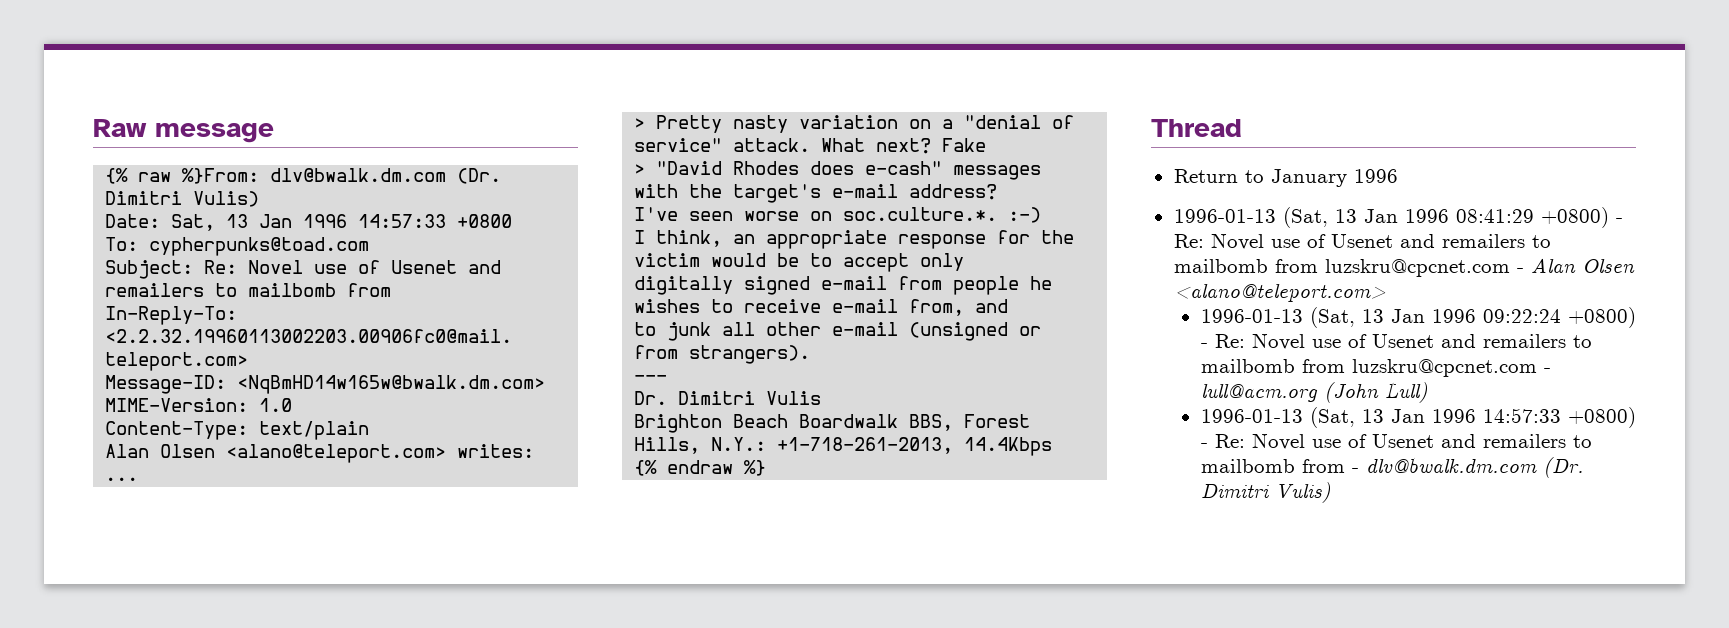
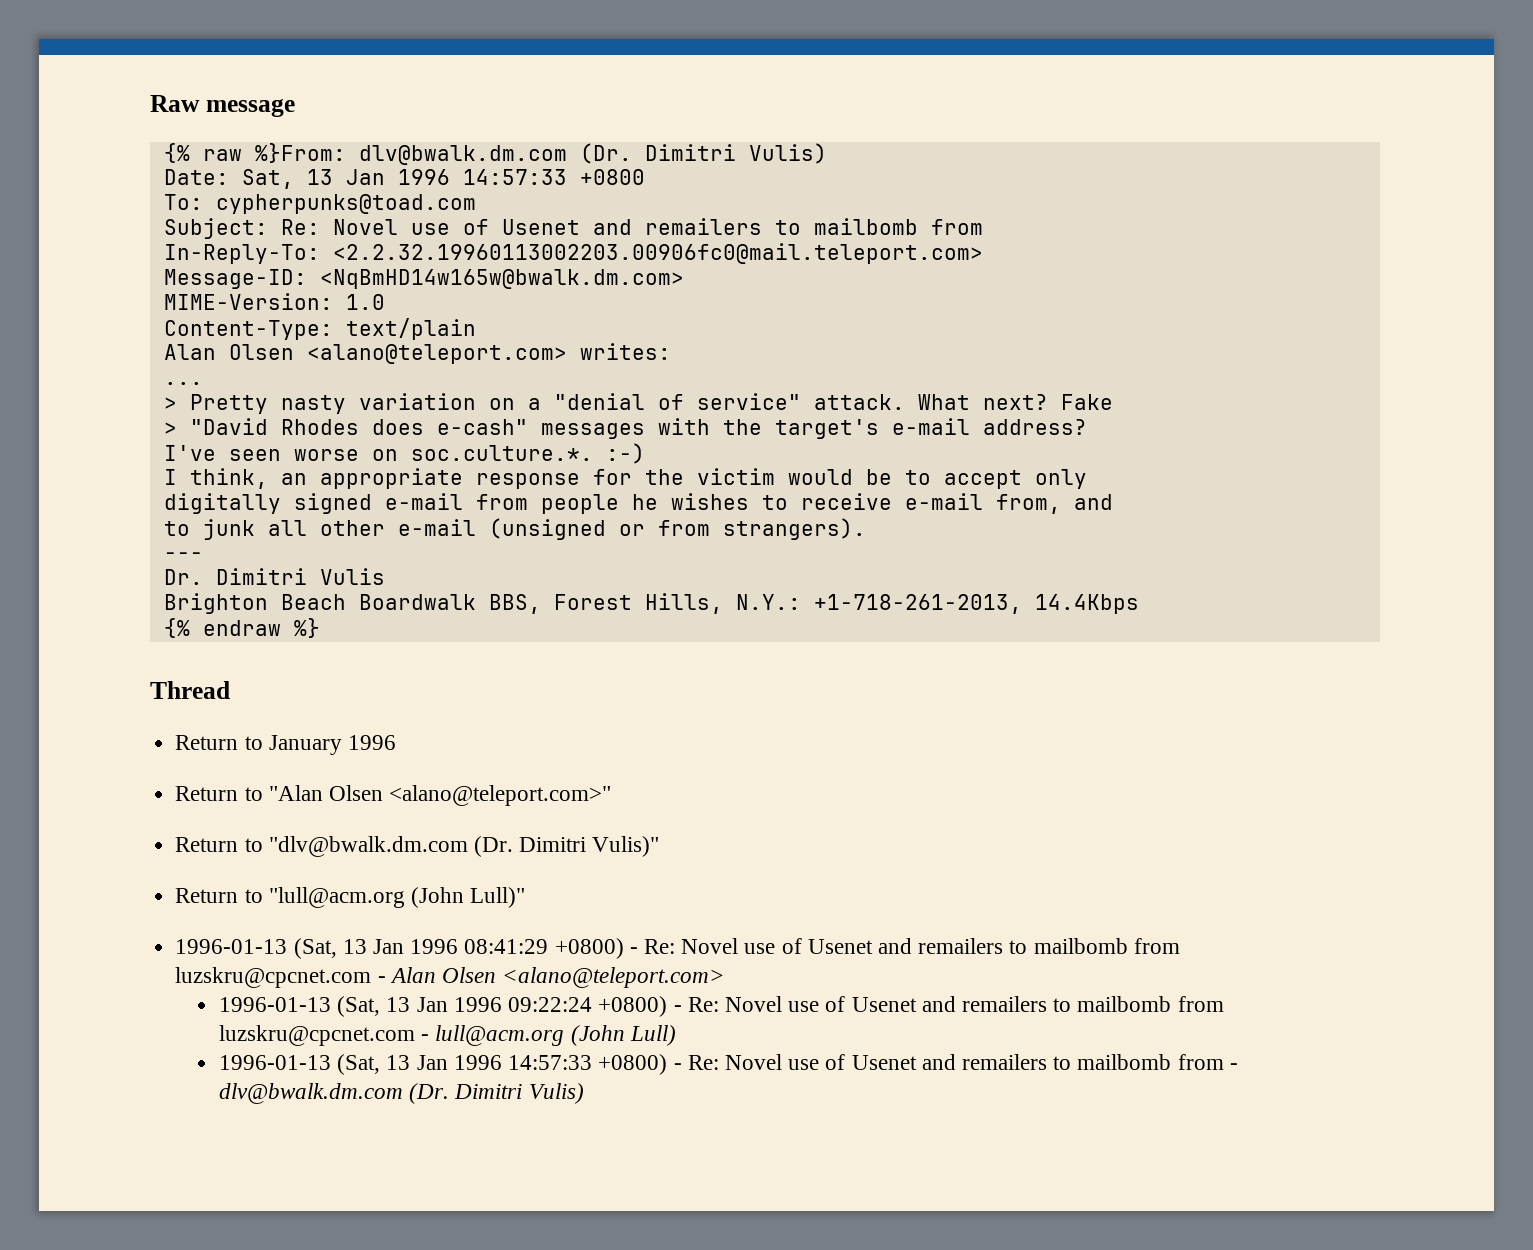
(1398, 176) none -> [175,785,612,806] [175,836,660,857] [175,887,526,908] // Return to "Alan Olsen <alano@teleport.com>" // Return to "dlv@bwalk.dm.com (Dr. Dimitri Vulis)" // Return to "lull@acm.org (John Lull)"

